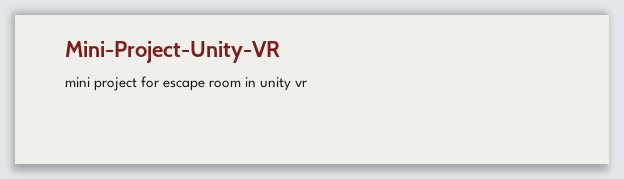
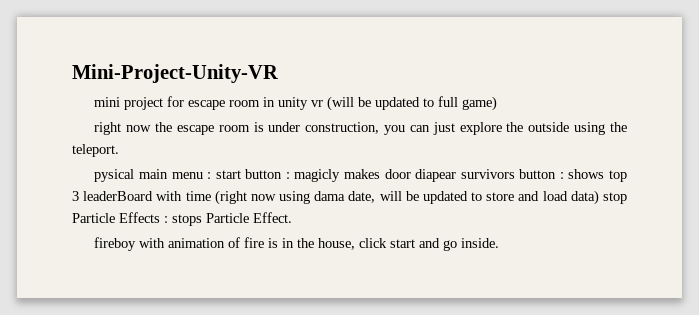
(309, 83) none -> [327,96,498,111] [94,122,627,135] [72,144,119,157] [94,169,627,182] [72,190,628,205] [72,212,292,226] [94,237,500,251] (will be updated to full game) // right now the escape room is under construction, you can just explore the outside using the teleport. // pysical main menu : start button : magicly makes door diapear survivors button : shows top 3 leaderBoard with time (right now using dama date, will be updated to store and load data) stop Particle Effects : stops Particle Effect. // fireboy with animation of fire is in the house, click start and go inside.

